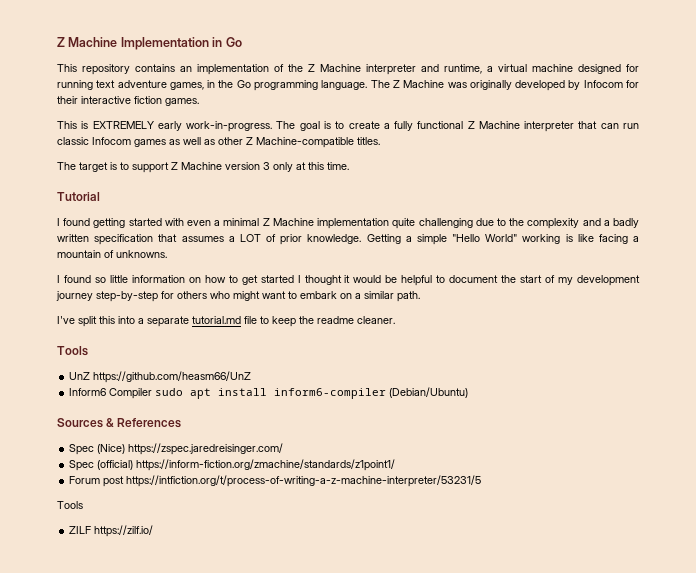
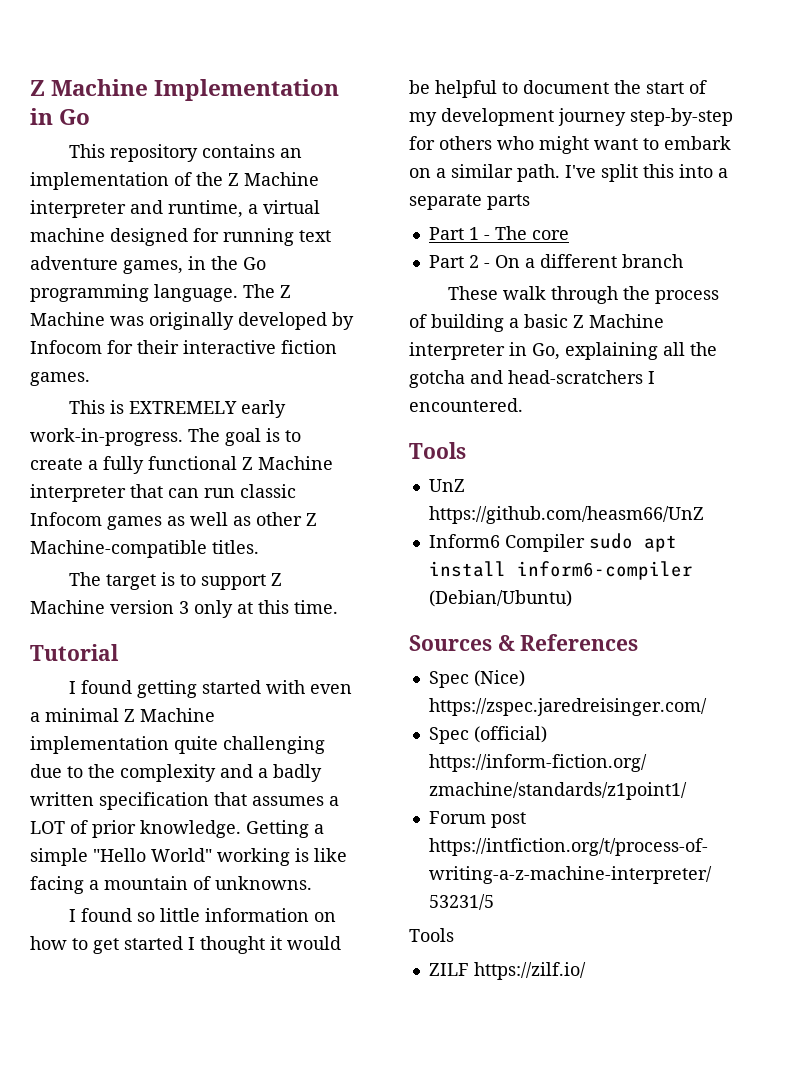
(420, 296) // -> (560, 173) none
[192,316,395,327] tutorial.md file to keep the readme cleaner. -> [487,194,530,210] [428,226,569,240] [428,254,683,268] [448,286,720,304] [409,314,664,332] [409,342,717,360] [409,370,655,388] [409,398,523,412] parts // Part 1 - The core // Part 2 - On a different branch // These walk through the process of building a basic Z Machine interpreter in Go, explaining all the gotcha and head-scratchers I encountered.

